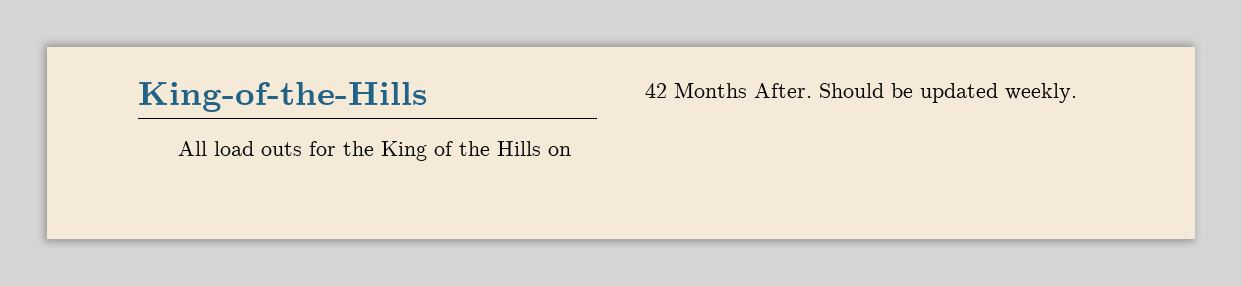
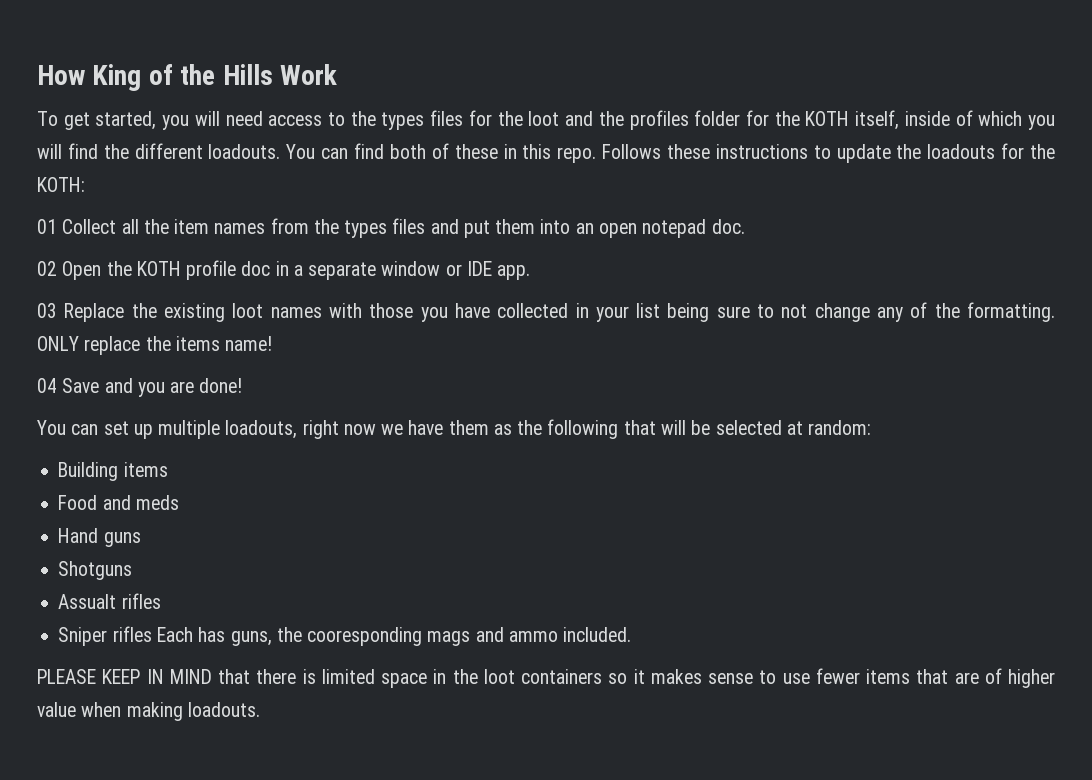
[138,82,427,112] [178,141,572,161] [645,82,1077,103] King-of-the-Hills // All load outs for the King of the Hills on 42 Months After. Should be updated weekly. -> [37,64,338,91] [37,110,1056,130] [37,143,1056,163] [37,177,85,192] [37,218,745,238] [37,260,531,280] [37,302,1056,322] [37,336,273,355] [37,378,243,397] [37,419,872,439] [58,462,168,481] [58,495,179,510] [58,528,141,547] [58,561,133,580] [58,593,161,609] [58,626,632,646] [37,668,1055,688] [37,702,260,721] How King of the Hills Work // To get started, you will need access to the types files for the loot and the profiles folder for the KOTH itself, inside of which you will find the different loadouts. You can find both of these in this repo. Follows these instructions to update the loadouts for the KOTH: // 01 Collect all the item names from the types files and put them into an open notepad doc. // 02 Open the KOTH profile doc in a separate window or IDE app. // 03 Replace the existing loot names with those you have collected in your list being sure to not change any of the formatting. ONLY replace the items name! // 04 Save and you are done! // You can set up multiple loadouts, right now we have them as the following that will be selected at random: // Building items // Food and meds // Hand guns // Shotguns // Assualt rifles // Sniper rifles Each has guns, the cooresponding mags and ammo included. // PLEASE KEEP IN MIND that there is limited space in the loot containers so it makes sense to use fewer items that are of higher value when making loadouts.

